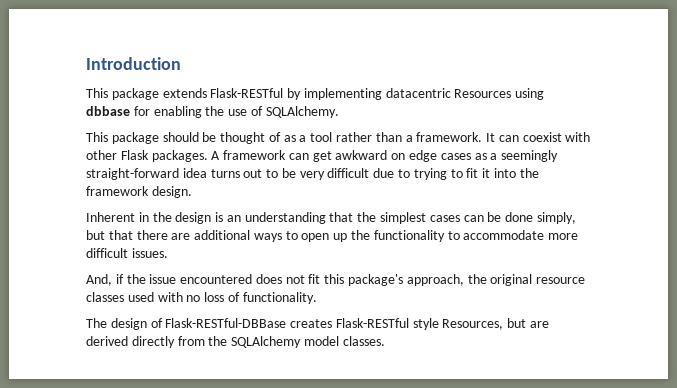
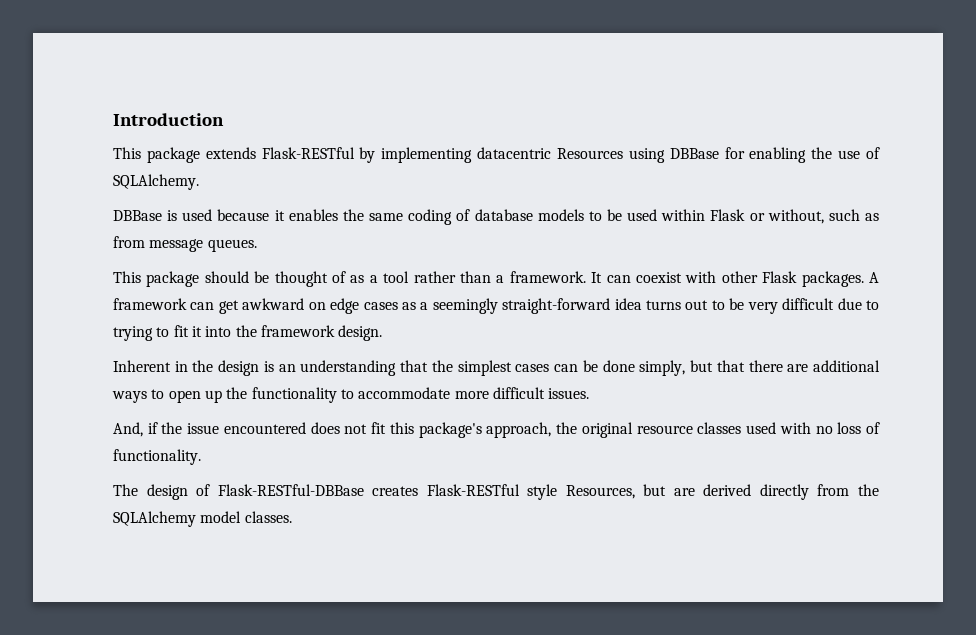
[86,106,130,116] dbbase -> [669,148,719,159] DBBase
(339, 112) none -> [113,209,879,225] [113,236,257,252] // DBBase is used because it enables the same coding of database models to be used within Flask or without, such as from message queues.

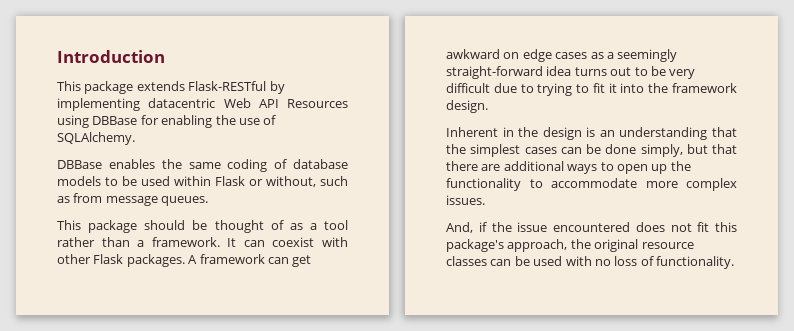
(552, 153) none -> [223,98,279,108] Web API
[167,209,285,221] is used because it -> (102, 164) none
[492,387,545,399] difficult -> [686,178,737,191] complex
(742, 428) none -> [490,256,530,266] can be
[113,484,880,500] [113,511,292,527] // The design of Flask-RESTful-DBBase creates Flask-RESTful style Resources, but are derived directly from the SQLAlchemy model classes. -> (734, 262) none

